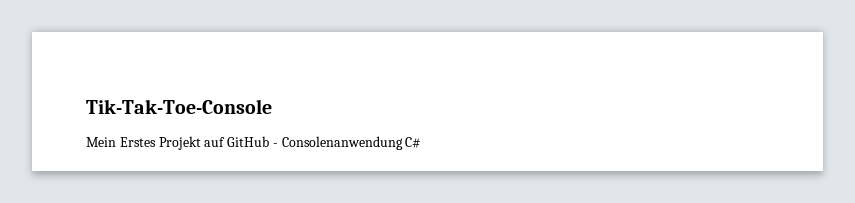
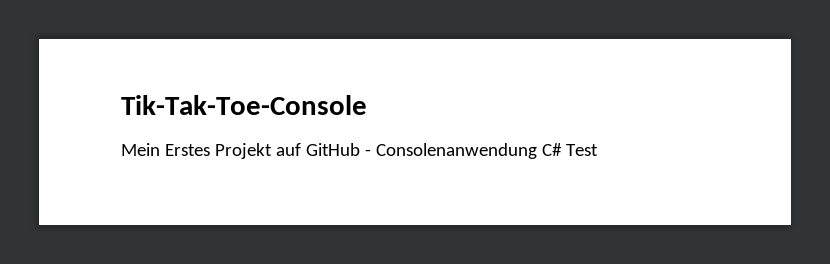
(422, 142) none -> [565,144,598,156] Test

